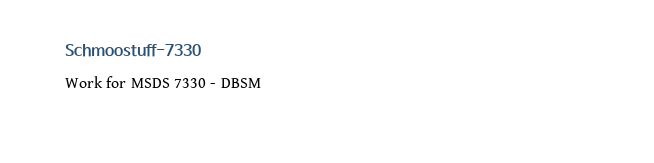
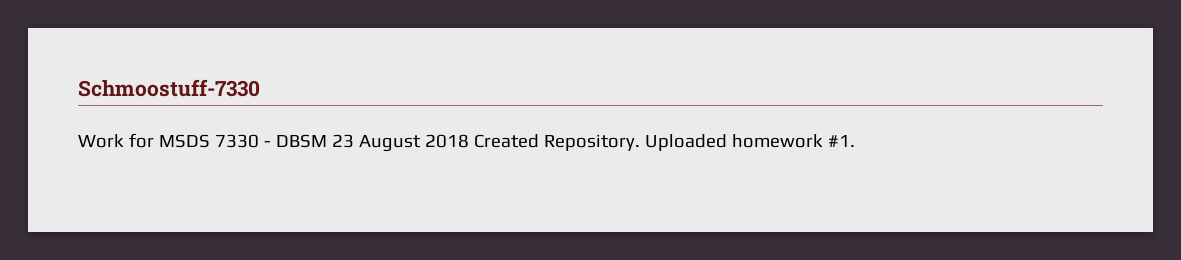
(261, 83) none -> [331,134,855,152] 23 August 2018 Created Repository. Uploaded homework #1.

